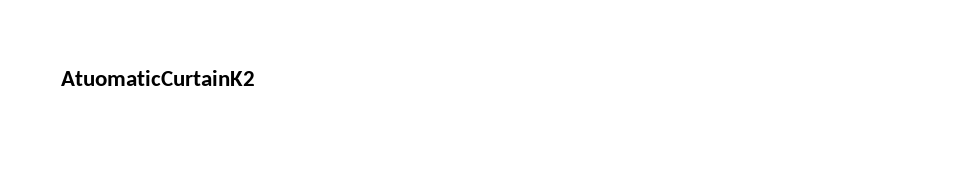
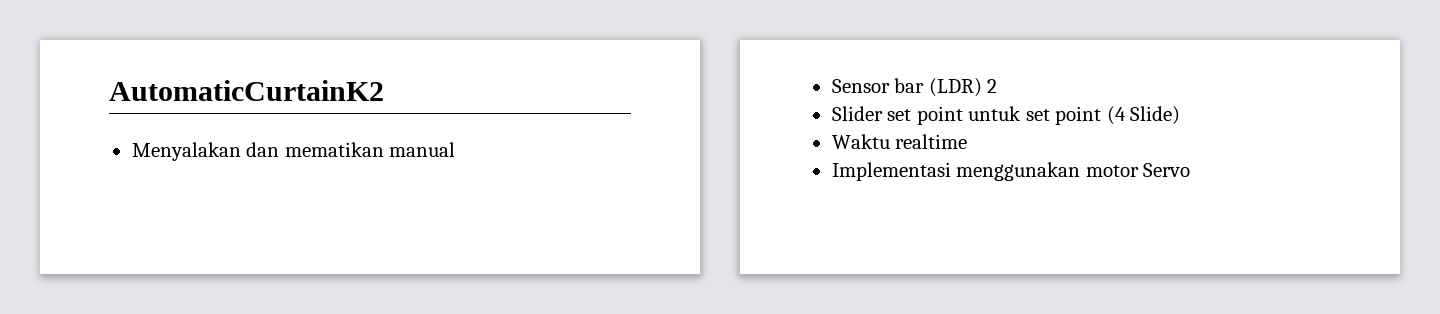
[61,70,255,86] AtuomaticCurtainK2 -> [109,80,384,101] [131,142,456,161] [831,78,998,97] [831,106,1181,125] [831,134,968,149] [831,162,1191,181] AutomaticCurtainK2 // Menyalakan dan mematikan manual // Sensor bar (LDR) 2 // Slider set point untuk set point (4 Slide) // Waktu realtime // Implementasi menggunakan motor Servo

